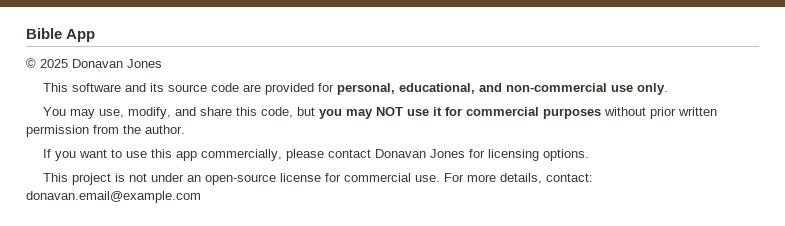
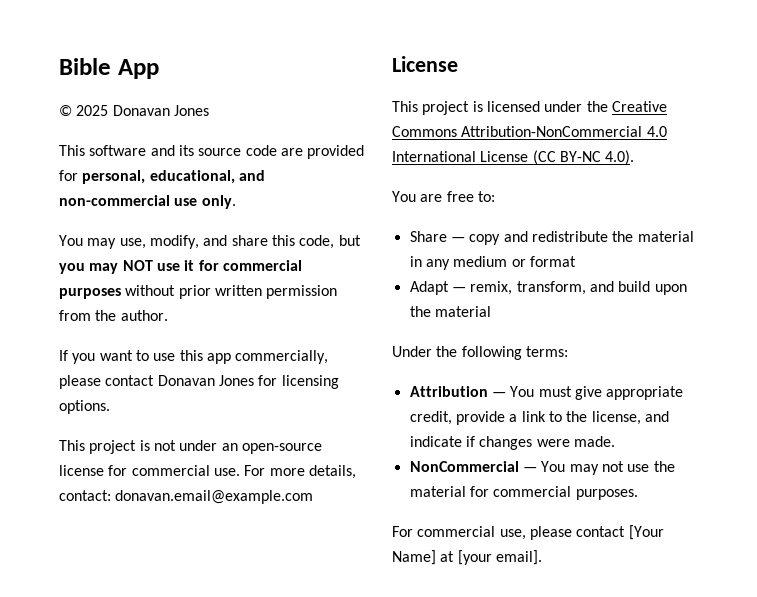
(201, 197) none -> [392,56,458,72] [392,101,667,115] [392,126,667,137] [392,150,635,165] [392,191,495,202] [409,231,694,245] [409,256,576,270] [409,281,687,295] [409,306,491,317] [392,346,568,360] [409,386,684,400] [409,411,669,425] [409,436,615,450] [409,461,675,475] [409,486,638,500] [392,525,664,540] [392,550,542,565] // License // This project is licensed under the Creative Commons Attribution-NonCommercial 4.0 International License (CC BY-NC 4.0). // You are free to: // Share — copy and redistribute the material in any medium or format // Adapt — remix, transform, and build upon the material // Under the following terms: // Attribution — You must give appropriate credit, provide a link to the license, and indicate if changes were made. // NonCommercial — You may not use the material for commercial purposes. // For commercial use, please contact [Your Name] at [your email].

